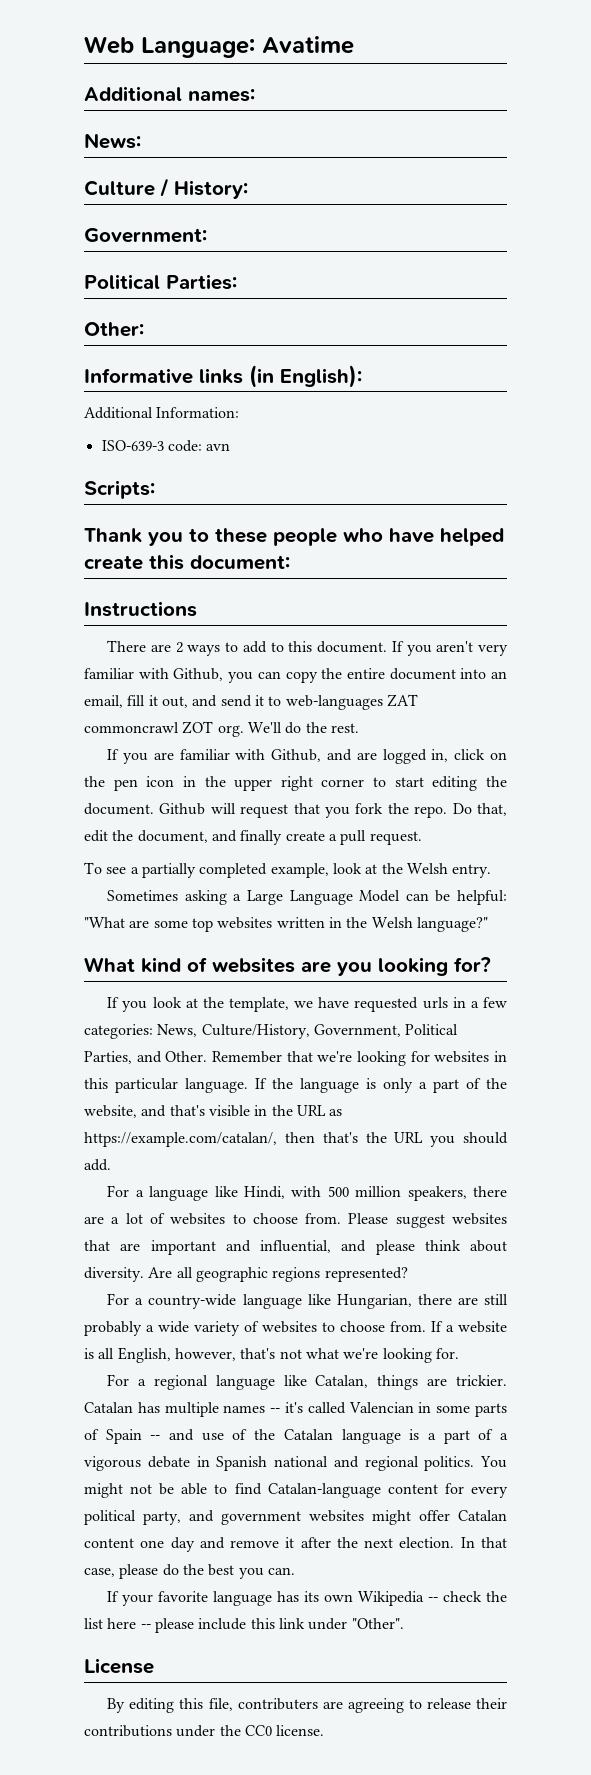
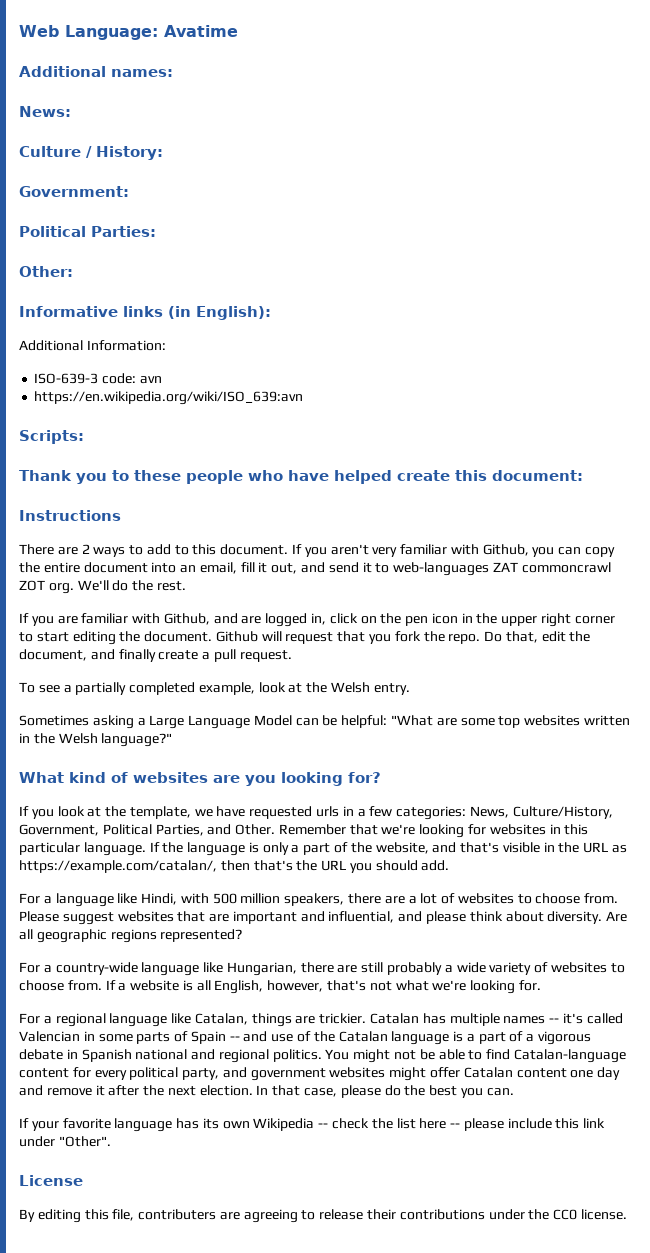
(231, 447) none -> [34,391,304,405] // https://en.wikipedia.org/wiki/ISO_639:avn

